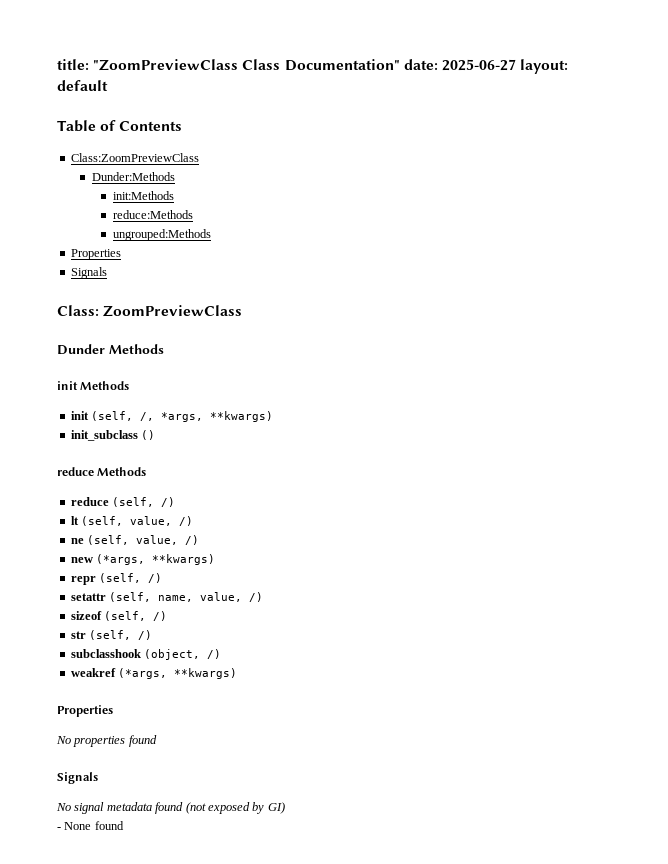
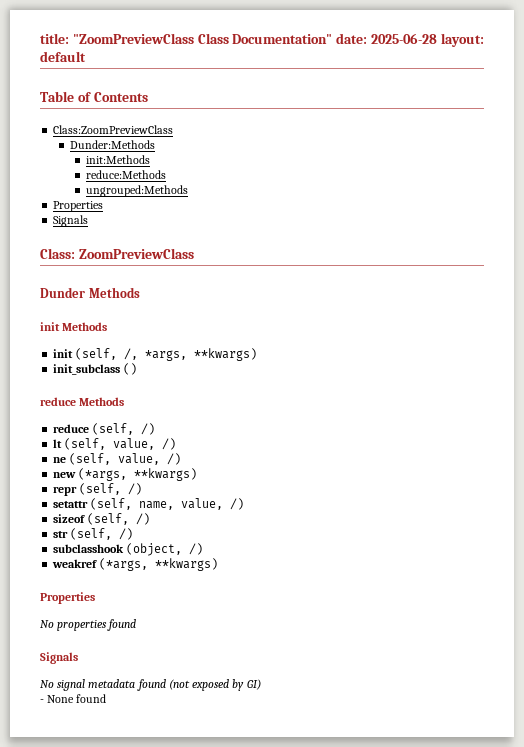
[441,59,516,71] 2025-06-27 -> [370,33,437,44] 2025-06-28

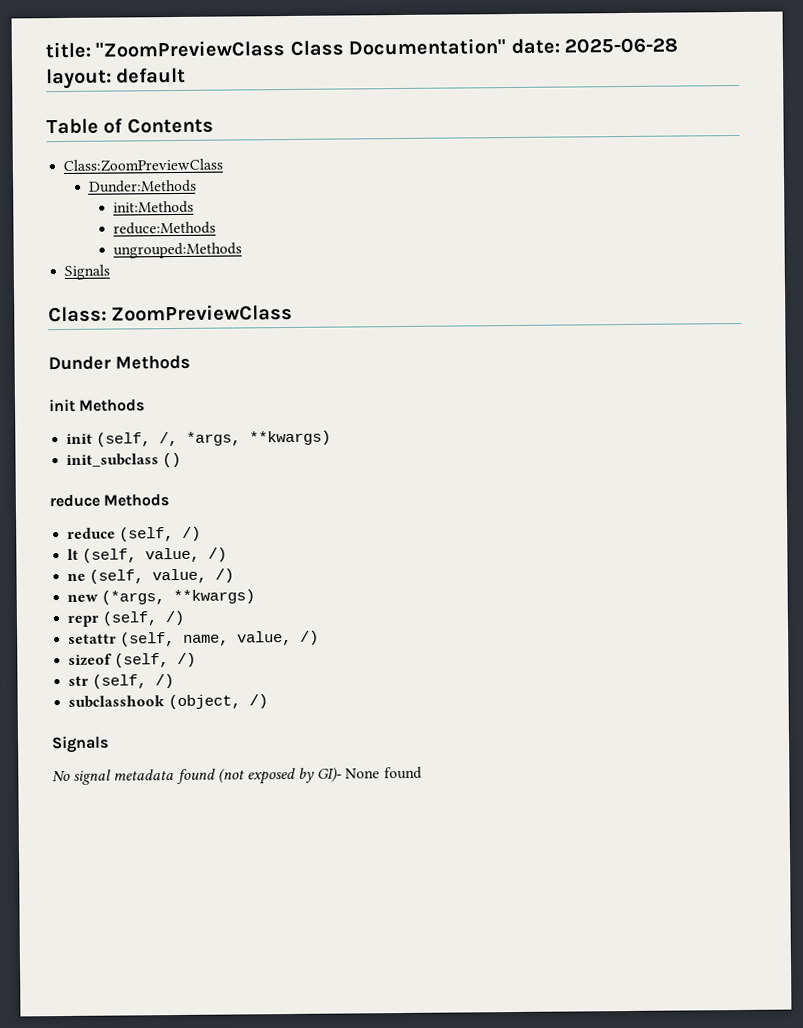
[53,201,104,212] // Properties -> (242, 250) none
[52,558,219,571] [40,592,95,604] [40,619,137,631] // weakref (*args, **kwargs) // Properties // No properties found -> (269, 701) none
[246,679,261,690] [40,699,44,703] GI) // - -> [317,767,343,783] GI)-

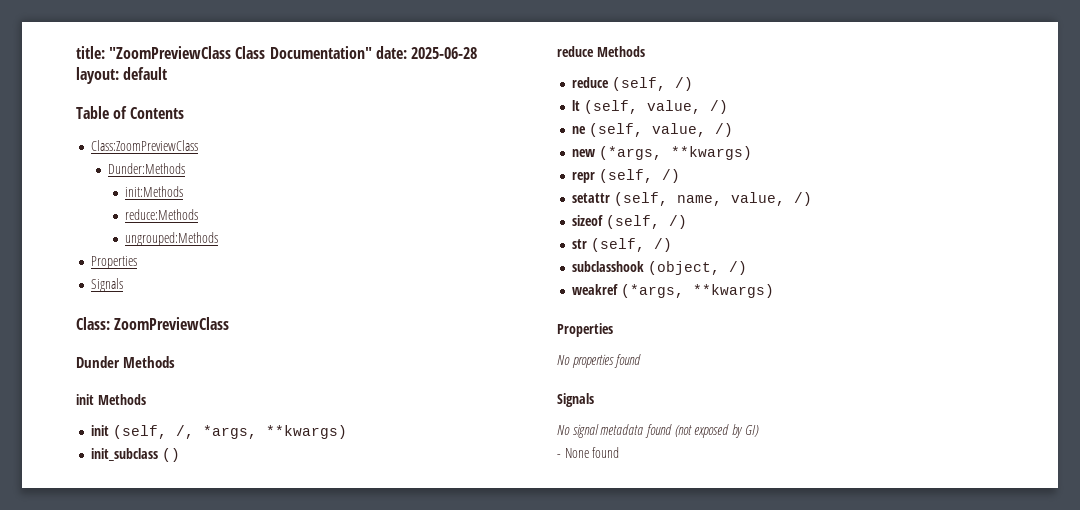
(242, 250) none -> [90,256,137,269] // Properties
(269, 701) none -> [571,284,774,298] [557,323,613,337] [557,354,642,368] // weakref (*args, **kwargs) // Properties // No properties found
[317,767,343,783] GI)- -> [744,425,759,437] [557,454,561,458] GI) // -

